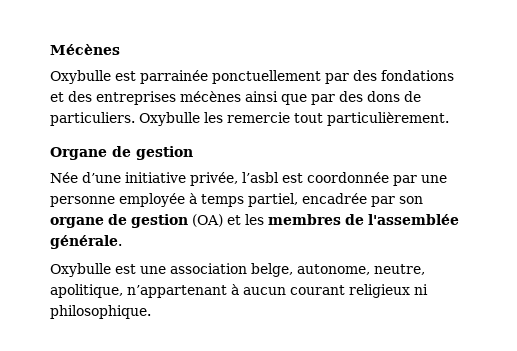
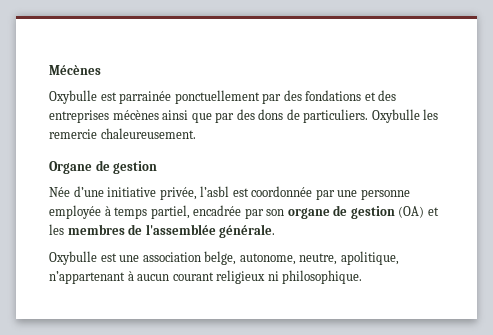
[294,112,449,126] tout particulièrement. -> [100,128,196,139] chaleureusement.

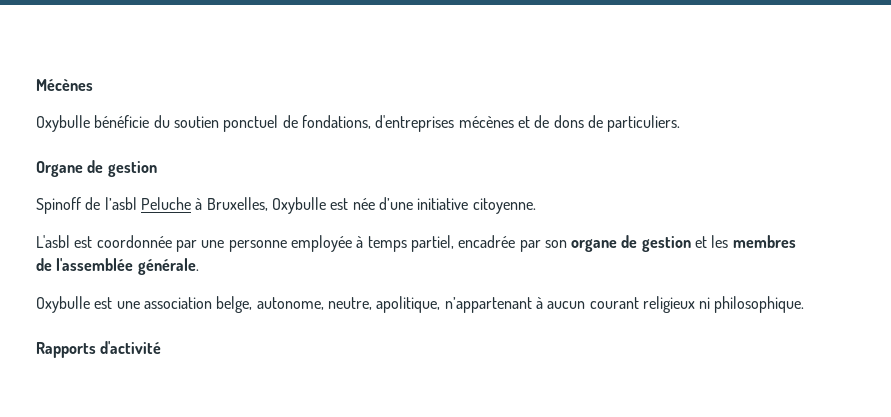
[100,90,397,104] [49,109,255,123] est parrainée ponctuellement par des fondations et des entreprises mécènes ainsi que par des -> [94,115,550,132] bénéficie du soutien ponctuel de fondations, d'entreprises mécènes et de
[371,109,439,123] [49,128,196,139] Oxybulle les remercie chaleureusement. -> (681, 123) none
[49,186,230,200] Née d’une initiative privée, l’asbl -> [36,197,536,214] [36,235,70,248] Spinoff de l’asbl Peluche à Bruxelles, Oxybulle est née d’une initiative citoyenne. // L'asbl
[398,206,425,218] (OA) -> (691, 244) none
(363, 277) none -> [36,341,162,358] // Rapports d'activité

